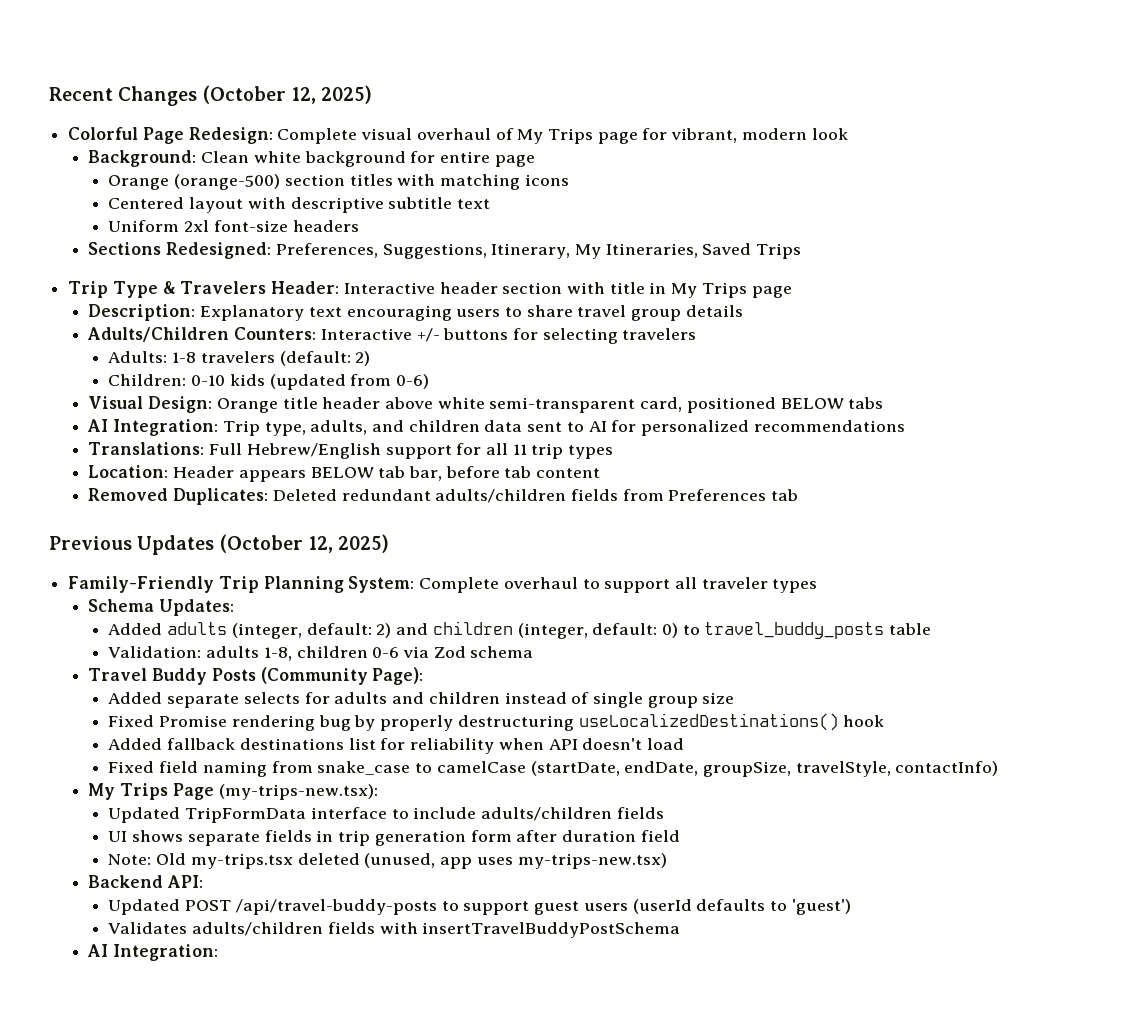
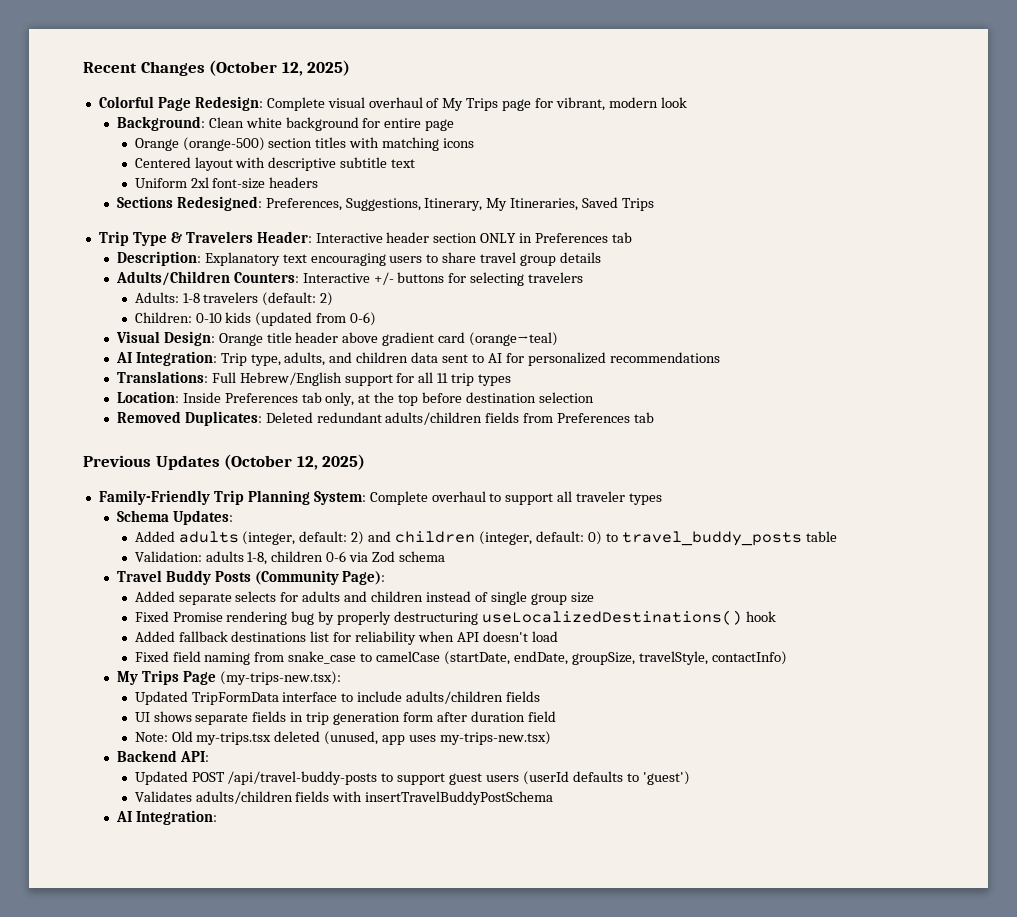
[567,282,792,298] with title in My Trips page -> [480,232,633,243] ONLY in Preferences tab
[437,397,884,413] white semi-transparent card, positioned BELOW tabs -> [382,332,559,346] gradient card (orange→teal)
[173,466,601,482] Header appears BELOW tab bar, before tab content -> [182,392,594,406] Inside Preferences tab only, at the top before destination selection

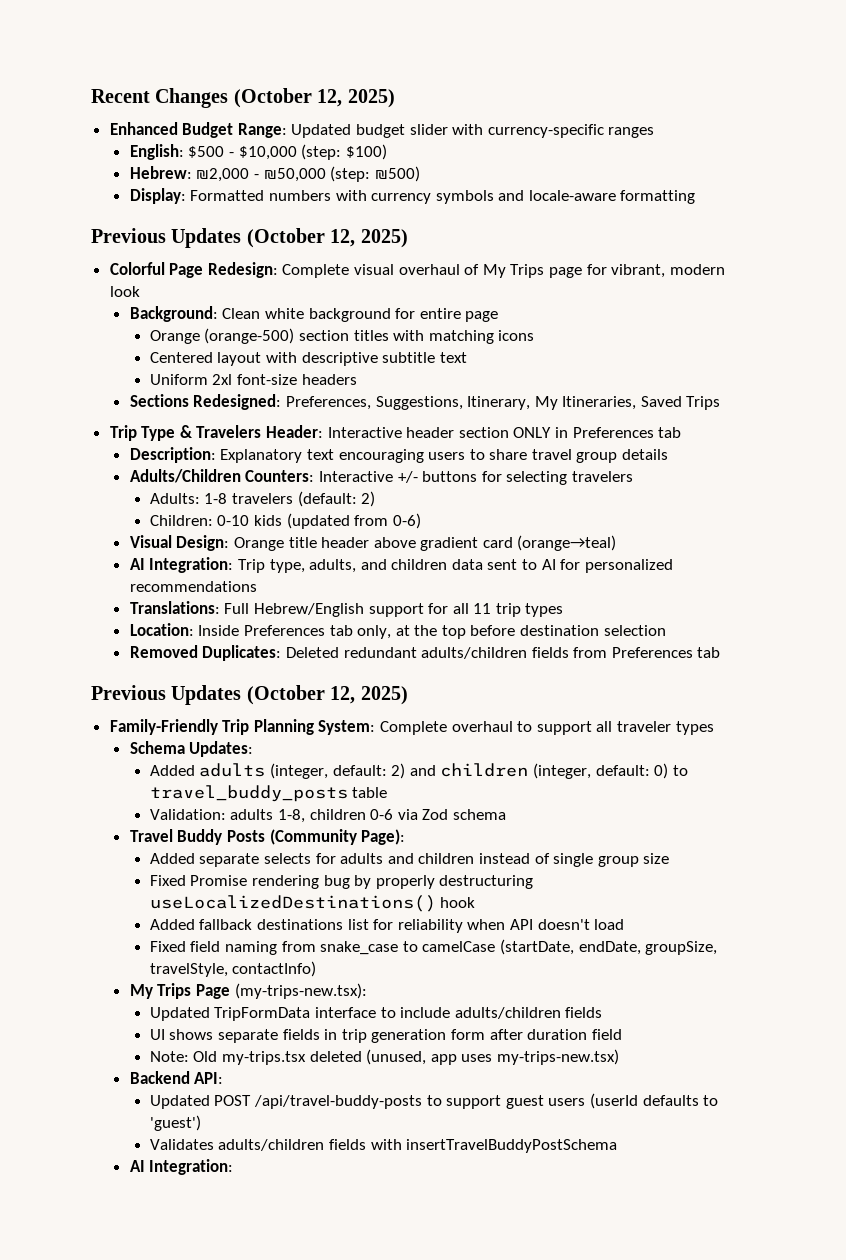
(351, 68) none -> [109,122,655,138] [129,144,387,160] [129,166,420,182] [129,188,696,204] [91,228,408,248] // Enhanced Budget Range: Updated budget slider with currency-specific ranges // English: $500 - $10,000 (step: $100) // Hebrew: ₪2,000 - ₪50,000 (step: ₪500) // Display: Formatted numbers with currency symbols and locale-aware formatting // Previous Updates (October 12, 2025)

